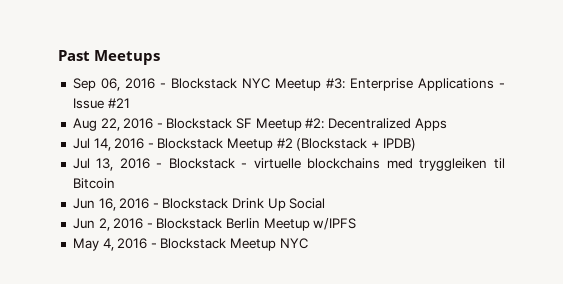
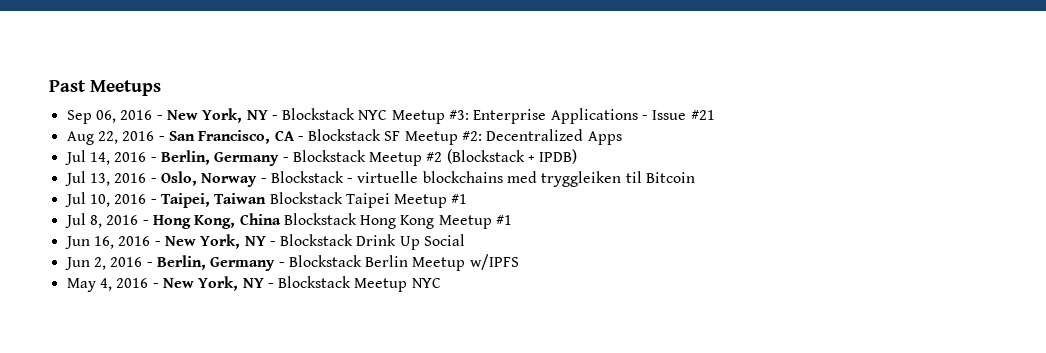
(166, 85) none -> [166,108,278,123] New York, NY -
(163, 125) none -> [168,130,304,144] San Francisco, CA -
(154, 145) none -> [160,150,289,166] Berlin, Germany -
(163, 165) none -> [160,171,267,187] Oslo, Norway -
(115, 183) none -> [64,192,468,208] [64,213,513,229] // Jul 10, 2016 - Taipei, Taiwan Blockstack Taipei Meetup #1 // Jul 8, 2016 - Hong Kong, China Blockstack Hong Kong Meetup #1
(159, 205) none -> [164,234,276,249] New York, NY -
(153, 225) none -> [156,255,285,271] Berlin, Germany -
(157, 245) none -> [162,276,274,291] New York, NY -

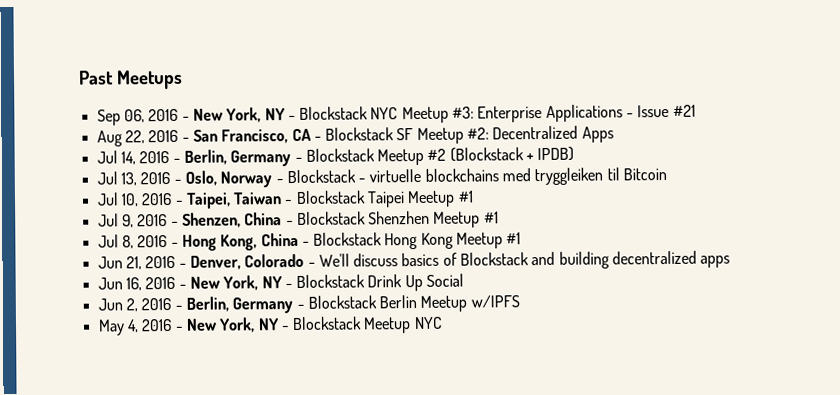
(267, 198) none -> [285,199,294,205] -
(468, 199) none -> [97,210,499,228] // Jul 9, 2016 - Shenzen, China - Blockstack Shenzhen Meetup #1
(281, 219) none -> [301,240,310,246] -
(513, 220) none -> [97,250,731,270] // Jun 21, 2016 - Denver, Colorado - We'll discuss basics of Blockstack and building decentralized apps

